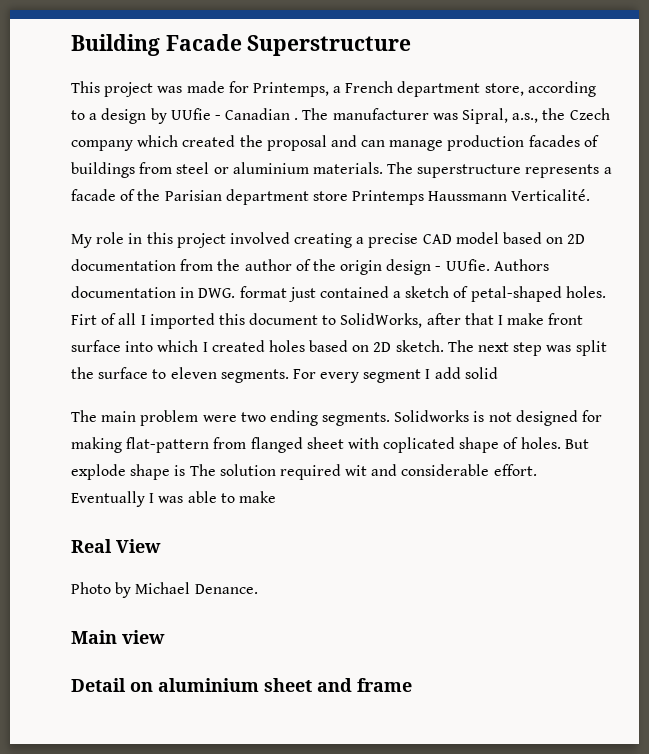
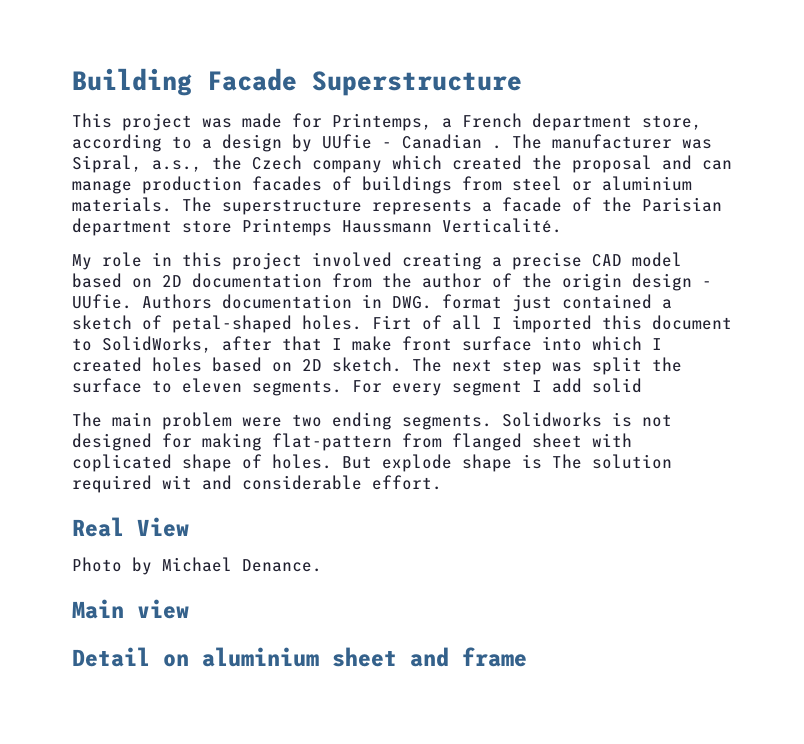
[71,491,276,507] Eventually I was able to make -> (442, 482) none

